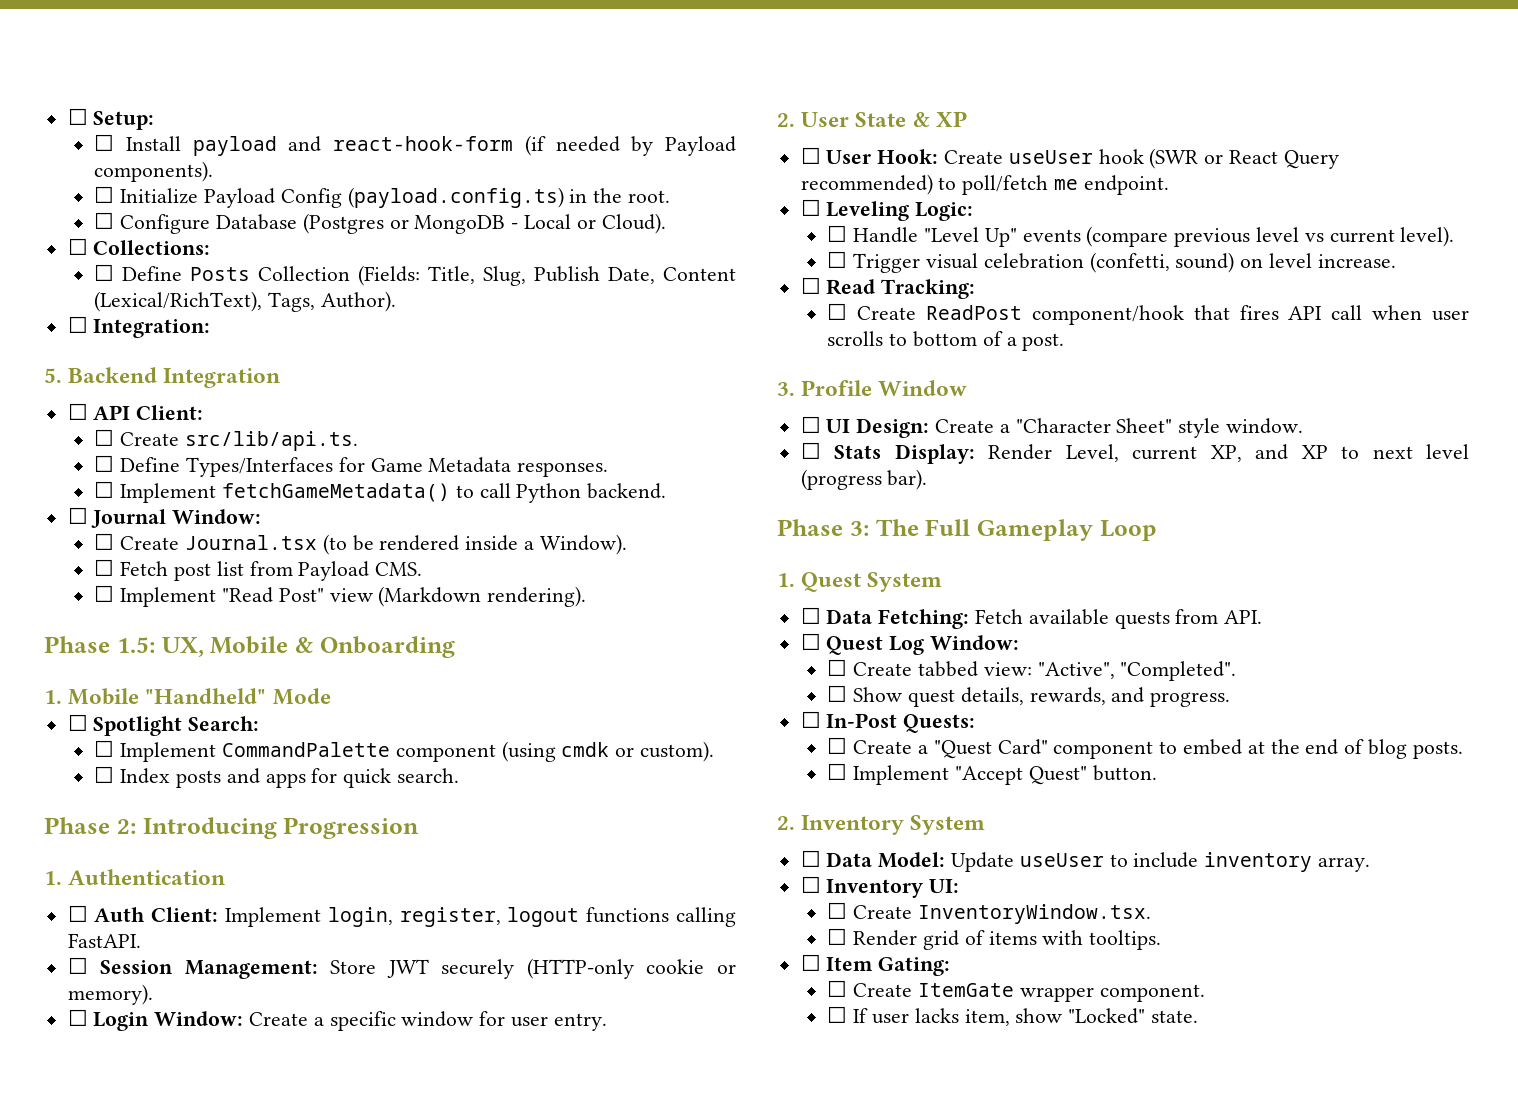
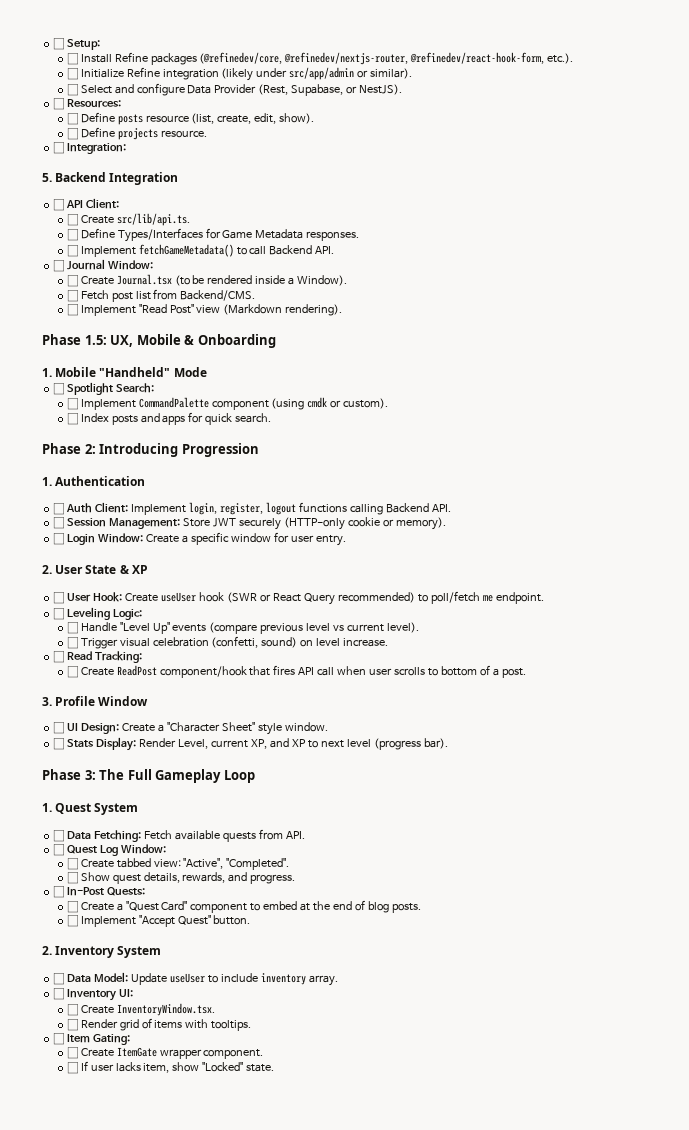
[192,135,736,156] [94,161,214,182] [94,186,671,208] [94,212,666,234] [67,238,211,255] [94,264,737,286] [94,291,396,312] payload and react-hook-form (if needed by Payload components). // ☐ Initialize Payload Config (payload.config.ts) in the root. // ☐ Configure Database (Postgres or MongoDB - Local or Cloud). // ☐ Collections: // ☐ Define Posts Collection (Fields: Title, Slug, Publish Date, Content (Lexical/RichText), Tags, Author). -> [114,52,574,65] [66,67,413,81] [66,83,403,96] [53,98,122,110] [66,112,315,125] [66,127,207,140] Refine packages (@refinedev/core, @refinedev/nextjs-router, @refinedev/react-hook-form, etc.). // ☐ Initialize Refine integration (likely under src/app/admin or similar). // ☐ Select and configure Data Provider (Rest, Supabase, or NestJS). // ☐ Resources: // ☐ Define posts resource (list, create, edit, show). // ☐ Define projects resource.
[516,483,667,503] Python backend. -> [269,245,335,255] Backend API.
[298,561,423,581] Payload CMS. -> [180,290,256,301] Backend/CMS.
[67,933,141,948] FastAPI. -> [385,503,451,513] Backend API.

